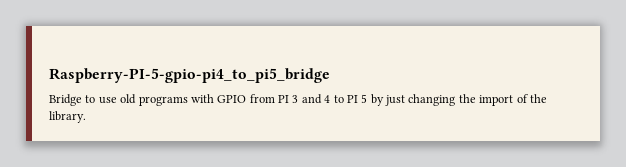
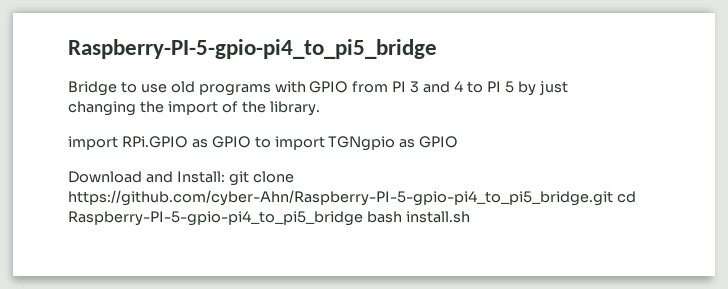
(86, 117) none -> [68,136,459,151] [68,171,294,186] [68,190,636,206] [68,211,470,226] // import RPi.GPIO as GPIO to import TGNgpio as GPIO // Download and Install: git clone https://github.com/cyber-Ahn/Raspberry-PI-5-gpio-pi4_to_pi5_bridge.git cd Raspberry-PI-5-gpio-pi4_to_pi5_bridge bash install.sh

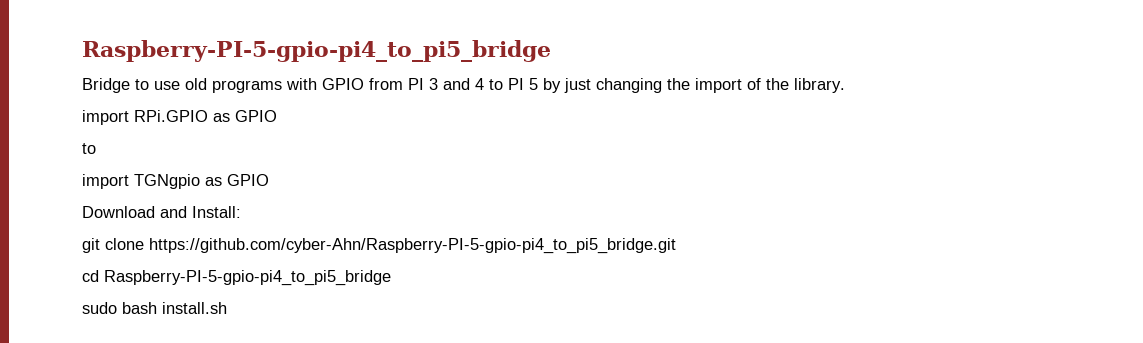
[254,136,271,148] to -> [82,143,96,154] // to //
(225, 177) none -> (241, 212) //
(613, 198) none -> (676, 246) //
(363, 218) none -> [82,302,117,314] // sudo

